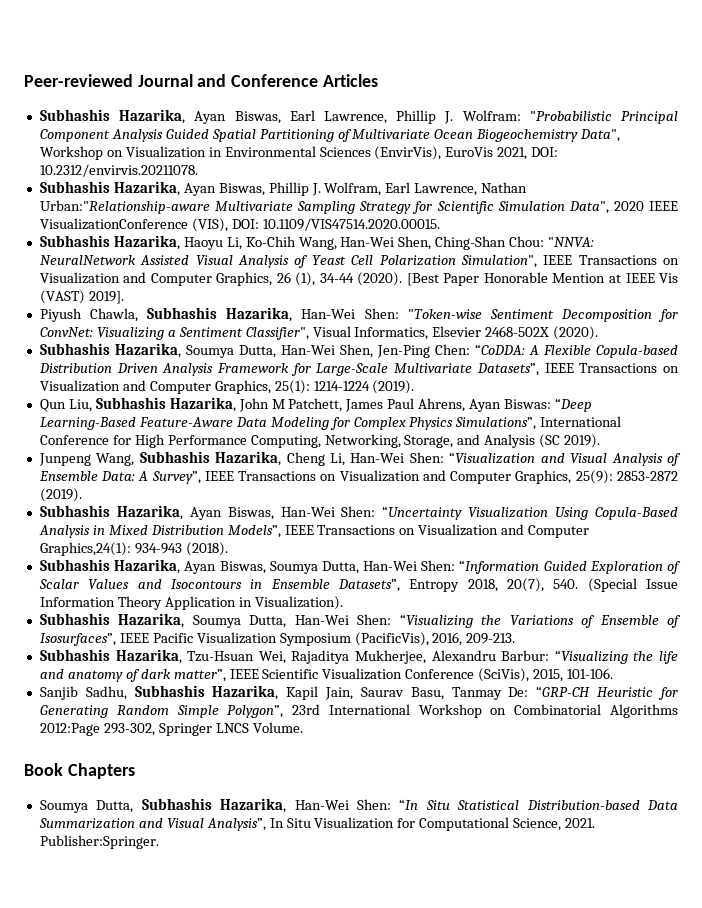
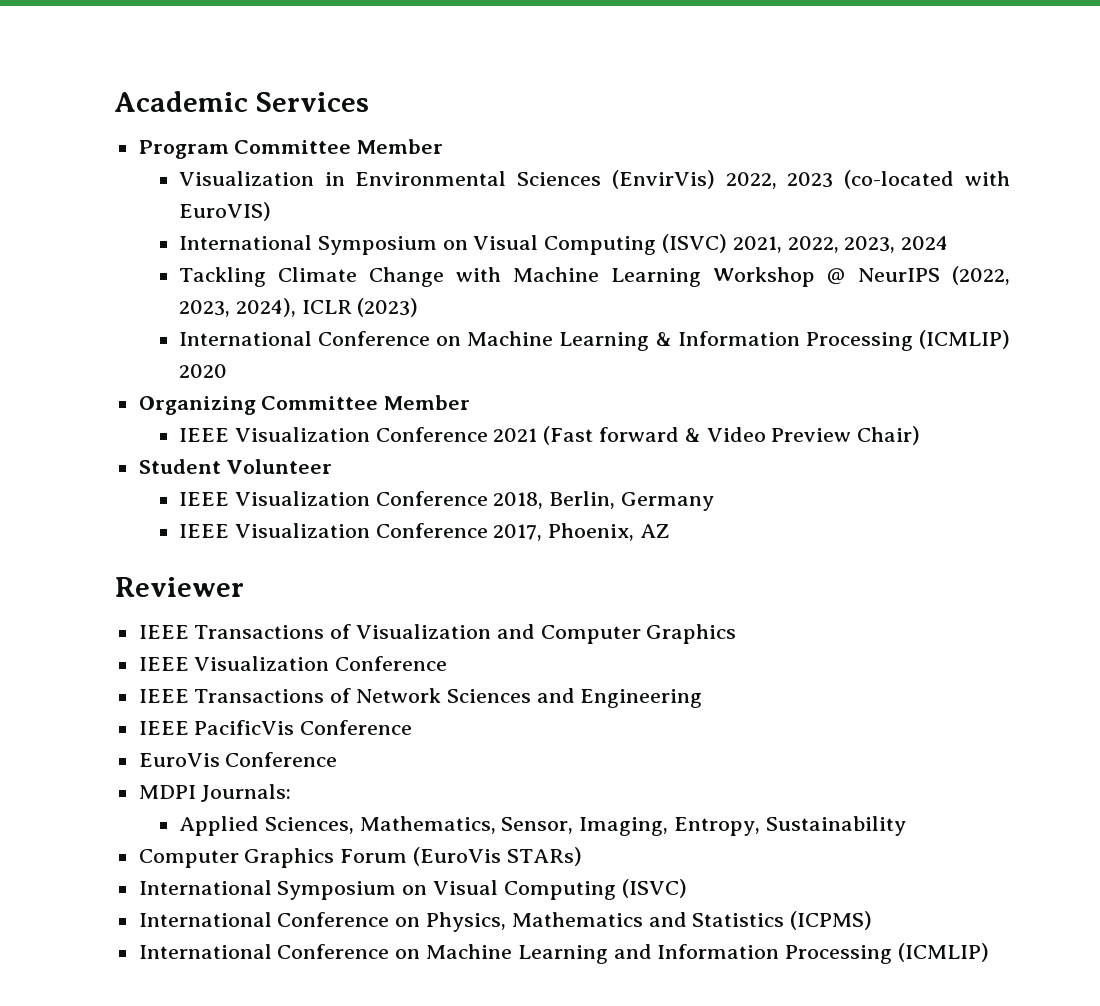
[24,74,378,87] [39,109,678,124] [39,129,621,142] [39,146,559,160] [39,164,198,177] [39,181,528,196] [39,200,679,214] [39,218,440,232] [39,235,595,250] [39,255,679,268] [39,272,678,286] [39,290,124,304] [39,307,678,322] [39,326,599,340] [39,343,678,358] [38,363,680,376] [39,380,415,394] [39,397,592,412] [39,416,622,430] [39,434,601,448] [38,451,682,466] [38,470,678,484] [39,488,82,502] [39,505,678,520] [38,524,590,538] [39,542,228,556] [39,559,681,574] [38,578,678,592] [39,596,343,610] [39,613,681,628] [39,632,516,646] [39,649,679,664] [39,668,614,682] [39,685,678,700] [39,704,678,718] [39,722,303,736] [24,763,135,779] [39,798,678,813] [38,817,596,831] [39,835,159,849] Peer-reviewed Journal and Conference Articles // Subhashis Hazarika, Ayan Biswas, Earl Lawrence, Phillip J. Wolfram: "Probabilistic Principal Component Analysis Guided Spatial Partitioning of Multivariate Ocean Biogeochemistry Data", Workshop on Visualization in Environmental Sciences (EnvirVis), EuroVis 2021, DOI: 10.2312/envirvis.20211078. // Subhashis Hazarika, Ayan Biswas, Phillip J. Wolfram, Earl Lawrence, Nathan Urban:"Relationship-aware Multivariate Sampling Strategy for Scientific Simulation Data", 2020 IEEE VisualizationConference (VIS), DOI: 10.1109/VIS47514.2020.00015. // Subhashis Hazarika, Haoyu Li, Ko-Chih Wang, Han-Wei Shen, Ching-Shan Chou: "NNVA: NeuralNetwork Assisted Visual Analysis of Yeast Cell Polarization Simulation", IEEE Transactions on Visualization and Computer Graphics, 26 (1), 34-44 (2020). [Best Paper Honorable Mention at IEEE Vis (VAST) 2019]. // Piyush Chawla, Subhashis Hazarika, Han-Wei Shen: "Token-wise Sentiment Decomposition for ConvNet: Visualizing a Sentiment Classifier", Visual Informatics, Elsevier 2468-502X (2020). // Subhashis Hazarika, Soumya Dutta, Han-Wei Shen, Jen-Ping Chen: “CoDDA: A Flexible Copula-based Distribution Driven Analysis Framework for Large-Scale Multivariate Datasets”, IEEE Transactions on Visualization and Computer Graphics, 25(1): 1214-1224 (2019). // Qun Liu, Subhashis Hazarika, John M Patchett, James Paul Ahrens, Ayan Biswas: “Deep Learning-Based Feature-Aware Data Modeling for Complex Physics Simulations”, International Conference for High Performance Computing, Networking, Storage, and Analysis (SC 2019). // Junpeng Wang, Subhashis Hazarika, Cheng Li, Han-Wei Shen: “Visualization and Visual Analysis of Ensemble Data: A Survey”, IEEE Transactions on Visualization and Computer Graphics, 25(9): 2853-2872 (2019). // Subhashis Hazarika, Ayan Biswas, Han-Wei Shen: “Uncertainty Visualization Using Copula-Based Analysis in Mixed Distribution Models”, IEEE Transactions on Visualization and Computer Graphics,24(1): 934-943 (2018). // Subhashis Hazarika, Ayan Biswas, Soumya Dutta, Han-Wei Shen: “Information Guided Exploration of Scalar Values and Isocontours in Ensemble Datasets”, Entropy 2018, 20(7), 540. (Special Issue Information Theory Application in Visualization). // Subhashis Hazarika, Soumya Dutta, Han-Wei Shen: “Visualizing the Variations of Ensemble of Isosurfaces”, IEEE Pacific Visualization Symposium (PacificVis), 2016, 209-213. // Subhashis Hazarika, Tzu-Hsuan Wei, Rajaditya Mukherjee, Alexandru Barbur: “Visualizing the life and anatomy of dark matter”, IEEE Scientific Visualization Conference (SciVis), 2015, 101-106. // Sanjib Sadhu, Subhashis Hazarika, Kapil Jain, Saurav Basu, Tanmay De: “GRP-CH Heuristic for Generating Random Simple Polygon”, 23rd International Workshop on Combinatorial Algorithms 2012:Page 293-302, Springer LNCS Volume. // Book Chapters // Soumya Dutta, Subhashis Hazarika, Han-Wei Shen: “In Situ Statistical Distribution-based Data Summarization and Visual Analysis”, In Situ Visualization for Computational Science, 2021. Publisher:Springer. -> [114,91,369,112] [138,139,444,159] [178,170,1010,189] [178,202,271,221] [178,234,949,255] [178,266,1010,287] [178,298,419,317] [178,330,1010,351] [178,364,227,378] [138,395,471,415] [178,426,921,445] [138,459,333,474] [178,491,714,511] [178,523,669,541] [115,577,244,597] [138,624,737,644] [138,656,448,671] [138,688,703,708] [138,720,413,735] [138,752,338,767] [138,784,292,802] [178,816,906,836] [138,847,582,868] [138,879,687,900] [138,911,873,932] [138,943,990,964] Academic Services // Program Committee Member // Visualization in Environmental Sciences (EnvirVis) 2022, 2023 (co-located with EuroVIS) // International Symposium on Visual Computing (ISVC) 2021, 2022, 2023, 2024 // Tackling Climate Change with Machine Learning Workshop @ NeurIPS (2022, 2023, 2024), ICLR (2023) // International Conference on Machine Learning & Information Processing (ICMLIP) 2020 // Organizing Committee Member // IEEE Visualization Conference 2021 (Fast forward & Video Preview Chair) // Student Volunteer // IEEE Visualization Conference 2018, Berlin, Germany // IEEE Visualization Conference 2017, Phoenix, AZ // Reviewer // IEEE Transactions of Visualization and Computer Graphics // IEEE Visualization Conference // IEEE Transactions of Network Sciences and Engineering // IEEE PacificVis Conference // EuroVis Conference // MDPI Journals: // Applied Sciences, Mathematics, Sensor, Imaging, Entropy, Sustainability // Computer Graphics Forum (EuroVis STARs) // International Symposium on Visual Computing (ISVC) // International Conference on Physics, Mathematics and Statistics (ICPMS) // International Conference on Machine Learning and Information Processing (ICMLIP)

